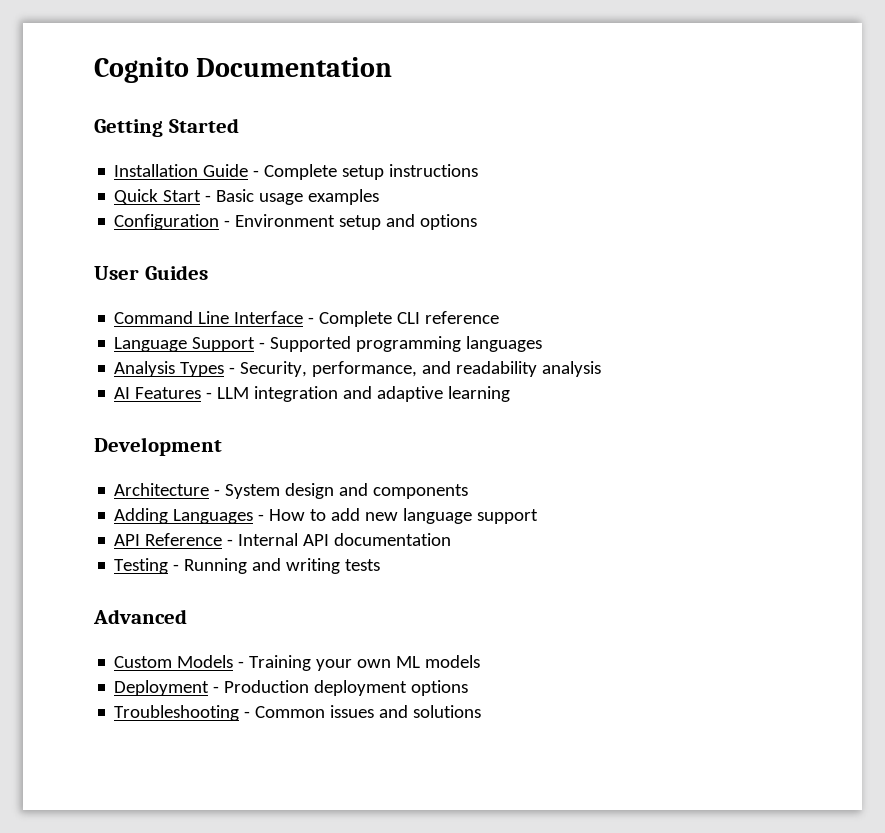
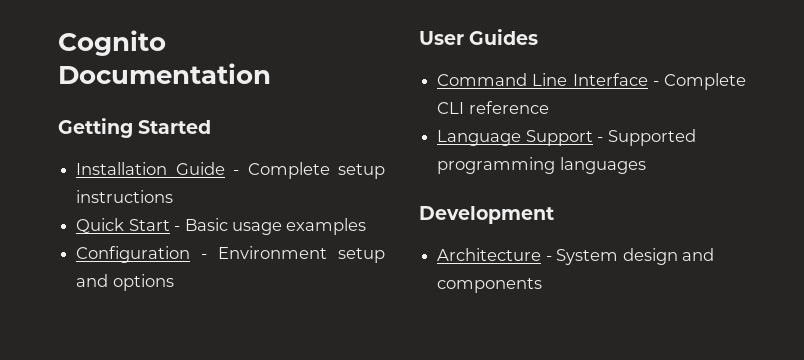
[114,361,602,377] [114,386,511,402] // Analysis Types - Security, performance, and readability analysis // AI Features - LLM integration and adaptive learning -> (646, 165) none
[114,508,539,524] [114,533,452,546] [114,558,381,574] [93,609,187,624] [114,655,481,671] [114,680,469,696] [114,705,482,721] // Adding Languages - How to add new language support // API Reference - Internal API documentation // Testing - Running and writing tests // Advanced // Custom Models - Training your own ML models // Deployment - Production deployment options // Troubleshooting - Common issues and solutions -> (543, 285) none

